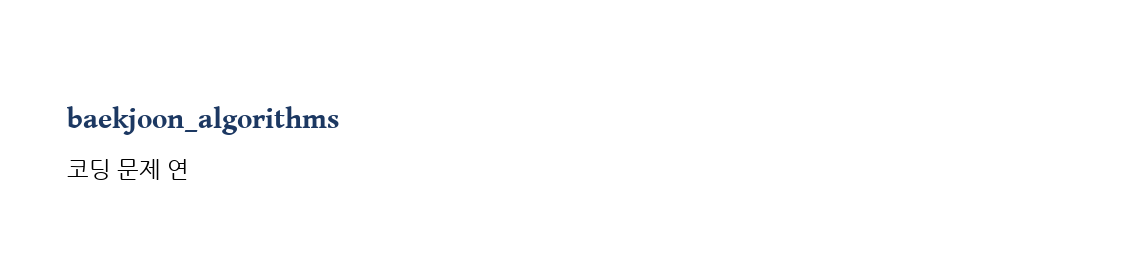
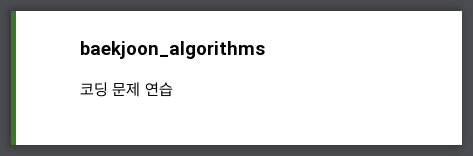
[167,159,190,180] 연 -> [144,82,173,97] 연습

